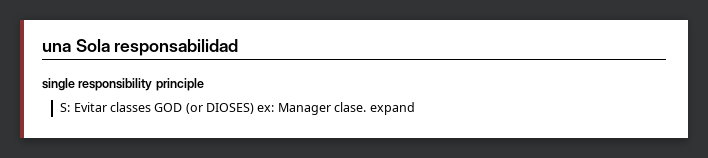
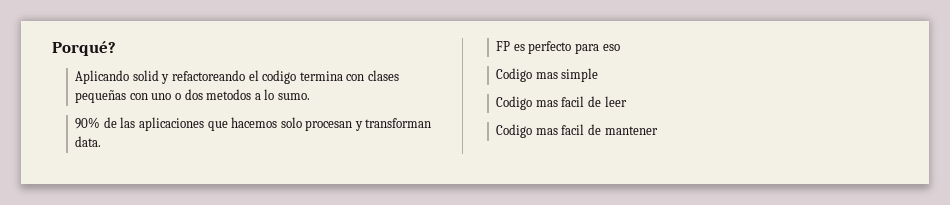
[42,39,239,56] [42,78,204,91] [60,102,415,115] una Sola responsabilidad // single responsibility principle // S: Evitar classes GOD (or DIOSES) ex: Manager clase. expand -> [52,41,116,56] [75,70,399,84] [75,89,310,103] [75,117,432,131] [75,136,102,147] [496,41,620,54] [496,68,599,82] [496,96,627,110] [496,124,658,138] Porqué? // Aplicando solid y refactoreando el codigo termina con clases pequeñas con uno o dos metodos a lo sumo. // 90% de las aplicaciones que hacemos solo procesan y transforman data. // FP es perfecto para eso // Codigo mas simple // Codigo mas facil de leer // Codigo mas facil de mantener

